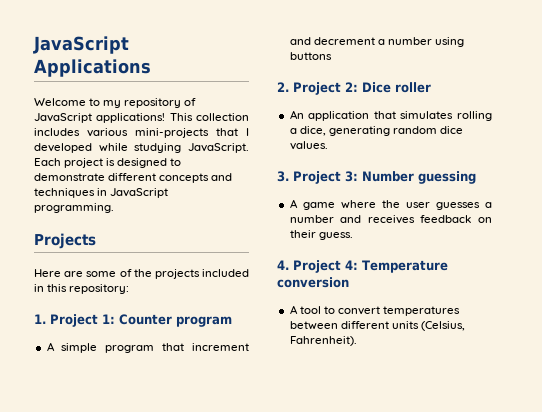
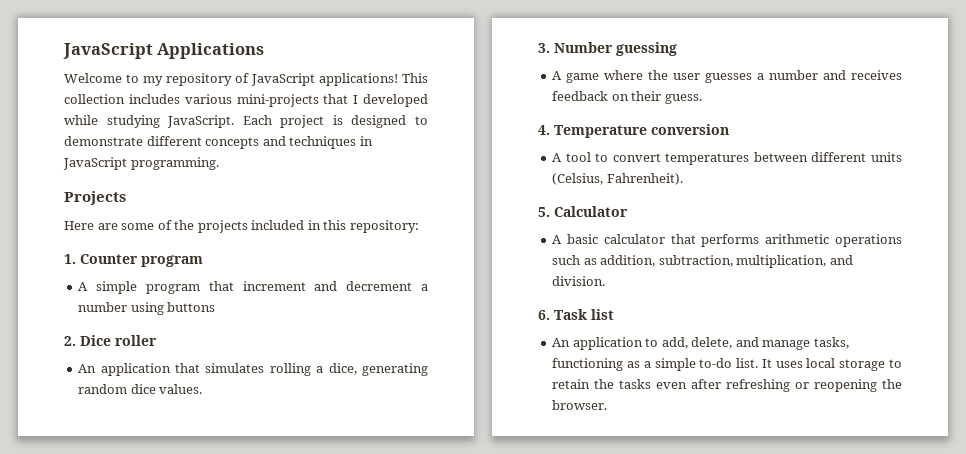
[50,314,115,327] Project 1: -> (76, 259) none
[293,82,358,95] Project 2: -> (76, 341) none
[293,171,358,184] Project 3: -> (550, 48) none
[293,260,358,273] Project 4: -> (550, 130) none
(357, 341) none -> [538,206,628,217] [552,234,902,247] [552,255,853,268] [552,276,606,286] [538,309,614,320] [552,337,849,350] [552,358,902,371] [552,379,902,392] [552,400,608,410] // 5. Calculator // A basic calculator that performs arithmetic operations such as addition, subtraction, multiplication, and division. // 6. Task list // An application to add, delete, and manage tasks, functioning as a simple to-do list. It uses local storage to retain the tasks even after refreshing or reopening the browser.

